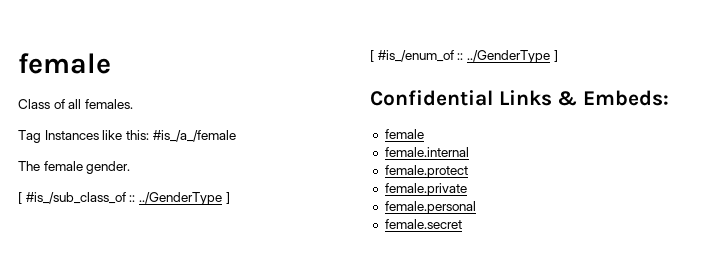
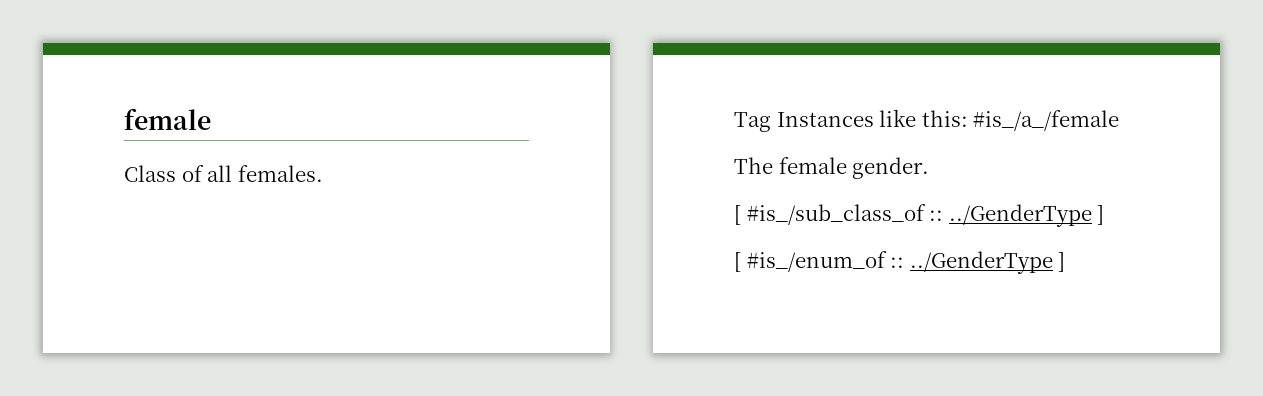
[370,90,670,106] [384,129,424,139] [384,147,469,157] [384,165,468,178] [384,183,467,196] [384,201,476,214] [384,219,462,229] // Confidential Links & Embeds: // female // female.internal // female.protect // female.private // female.personal // female.secret -> (1066, 262) none

